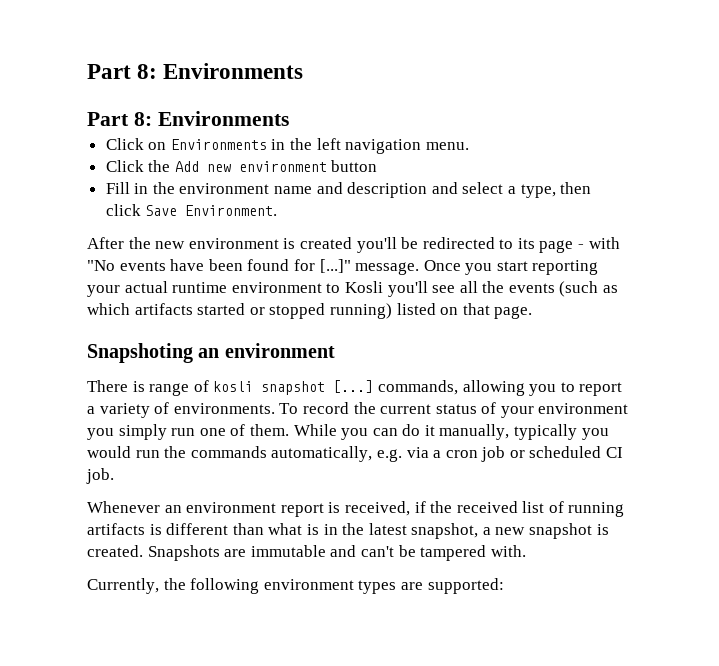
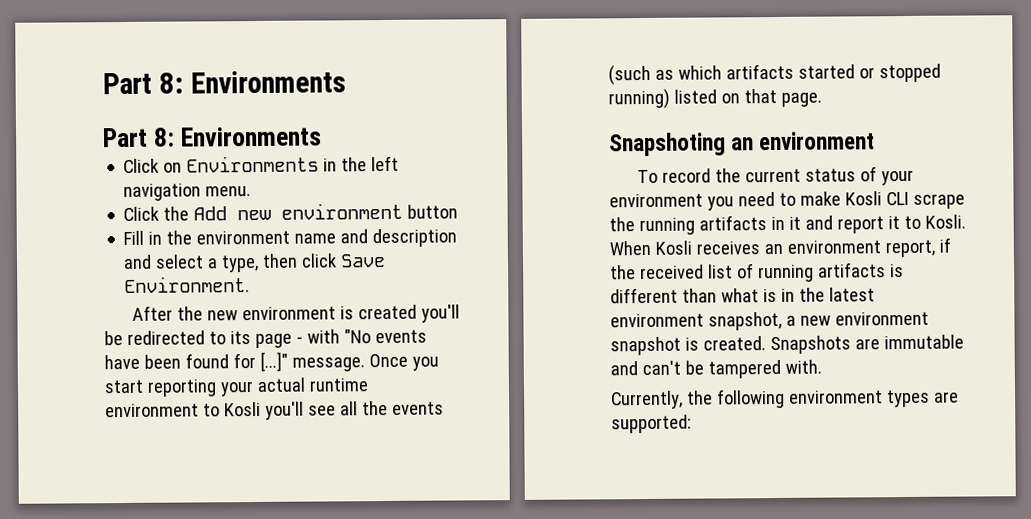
[87,380,623,396] [87,402,275,418] There is range of kosli snapshot [...] commands, allowing you to report a variety of environments. -> (876, 141) none
[118,424,609,440] [87,446,624,462] [86,468,114,484] [87,501,410,517] simply run one of them. While you can do it manually, typically you would run the commands automatically, e.g. via a cron job or scheduled CI job. // Whenever an environment report is received, -> [737,191,965,209] [609,214,966,236] [609,239,935,258] need to make Kosli CLI scrape the running artifacts in it and report it to Kosli. When Kosli receives an environment report,
(407, 529) none -> [610,313,704,328] environment
(526, 531) none -> [834,311,929,326] environment

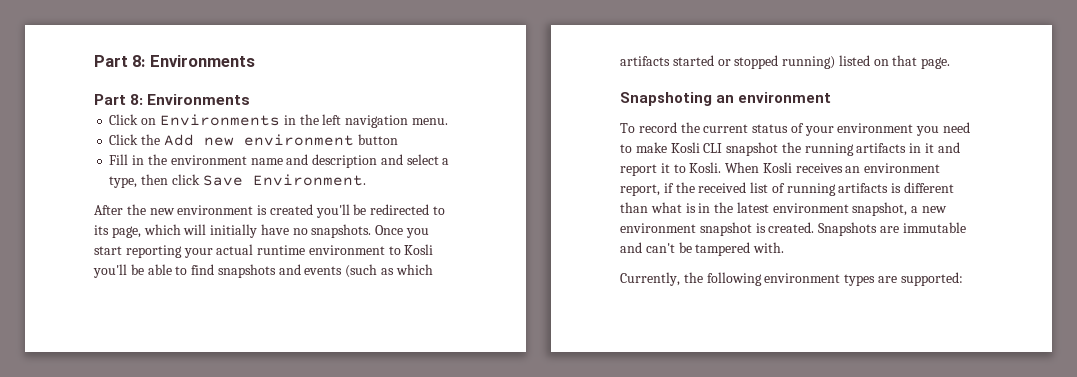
[254,329,427,349] [104,351,365,372] page - with "No events have been found for [...]" message. -> [111,224,372,238] page, which will initially have no snapshots.
[307,400,388,416] see all the -> [130,264,301,278] be able to find snapshots and
[912,193,965,209] scrape -> [726,142,779,156] snapshot

